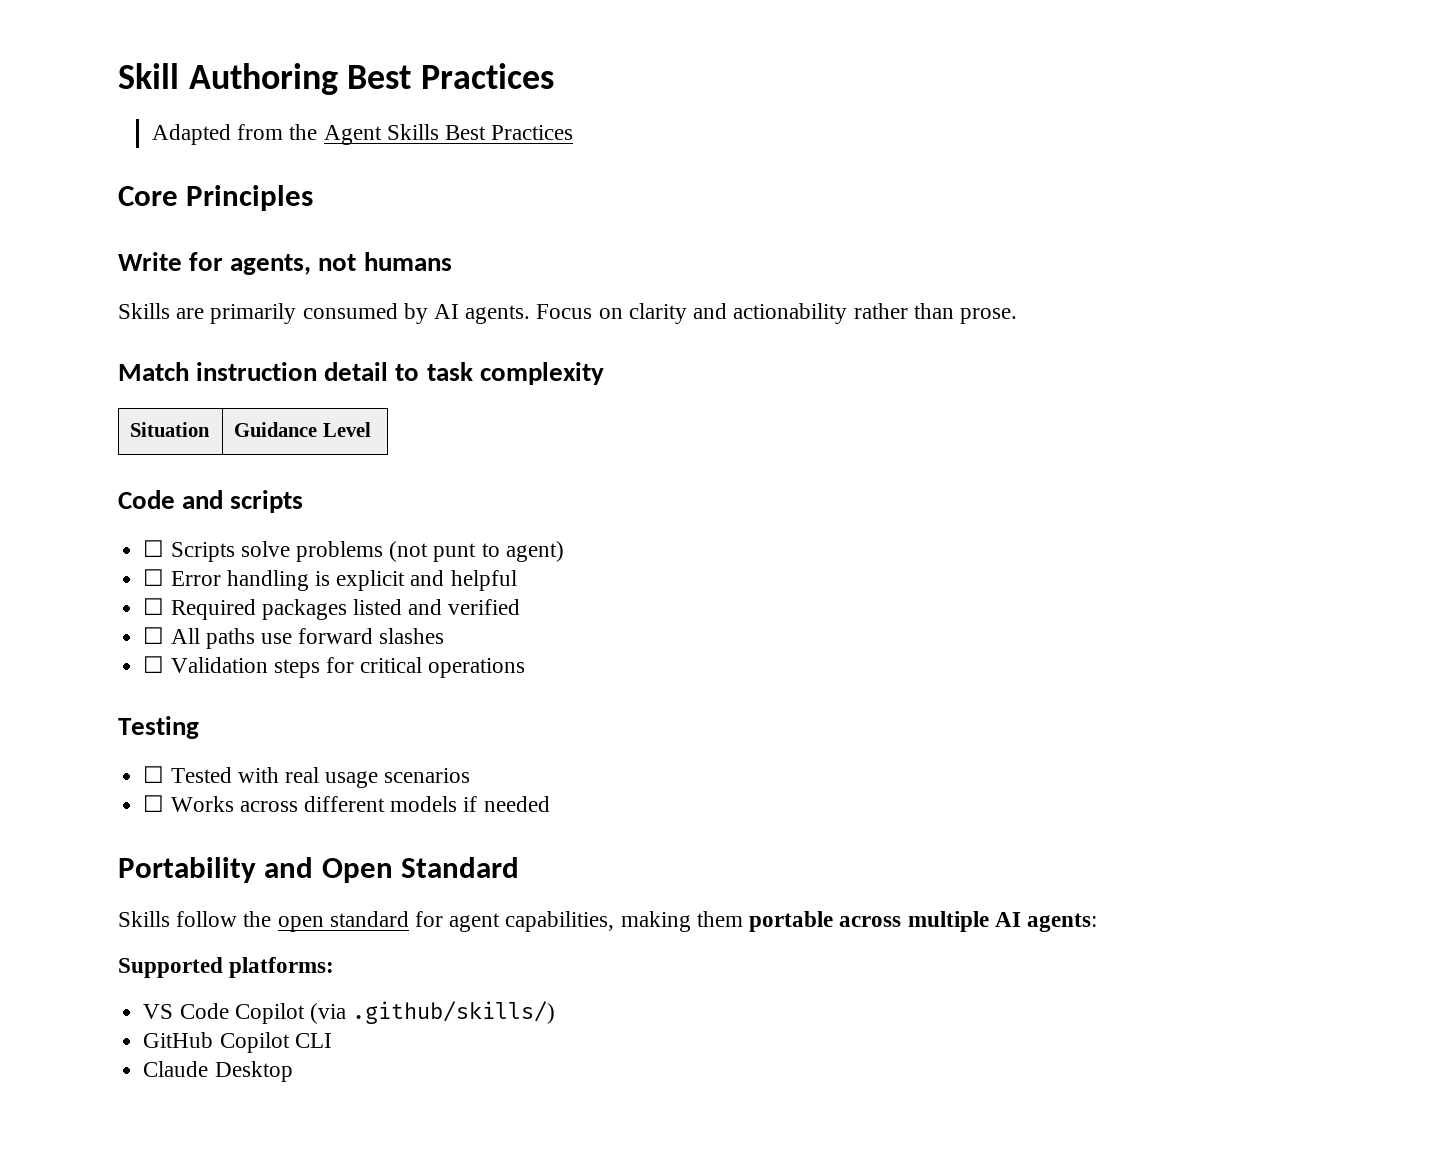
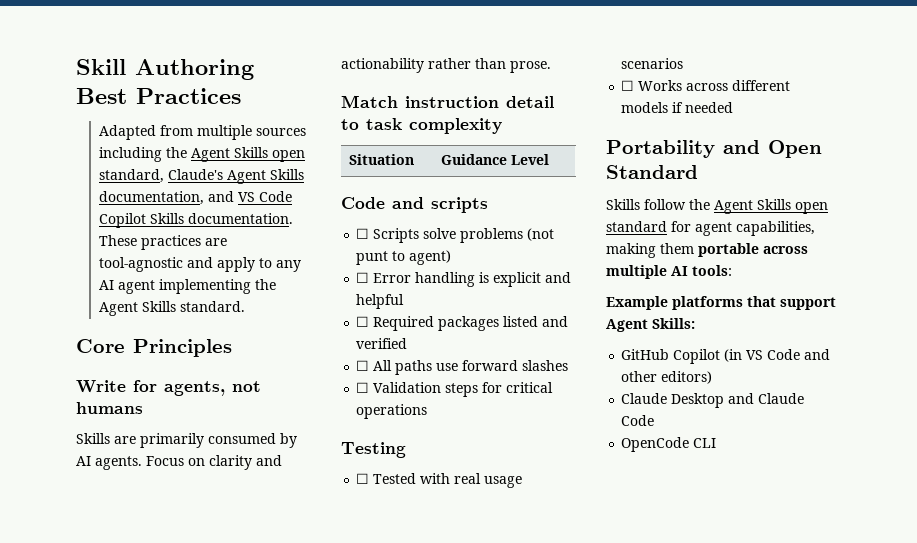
[289,124,574,145] the Agent Skills Best Practices -> [196,125,306,140] [98,147,305,162] [98,169,304,184] [98,191,292,205] [98,213,293,228] [98,235,227,250] [98,257,301,272] [98,279,276,294] [98,301,245,316] multiple sources including the Agent Skills open standard, Claude's Agent Skills documentation, and VS Code Copilot Skills documentation. These practices are tool-agnostic and apply to any AI agent implementing the Agent Skills standard.
(272, 919) none -> [714,199,791,214] Agent Skills
[1026,913,1097,932] [118,957,335,978] [143,1001,556,1024] [143,1032,332,1053] [143,1061,293,1082] agents: // Supported platforms: // VS Code Copilot (via .github/skills/) // GitHub Copilot CLI // Claude Desktop -> [692,265,732,276] [606,296,836,310] [606,318,695,332] [621,349,831,364] [621,371,713,384] [621,393,805,408] [621,415,655,426] [621,437,717,452] tools: // Example platforms that support Agent Skills: // GitHub Copilot (in VS Code and other editors) // Claude Desktop and Claude Code // OpenCode CLI

